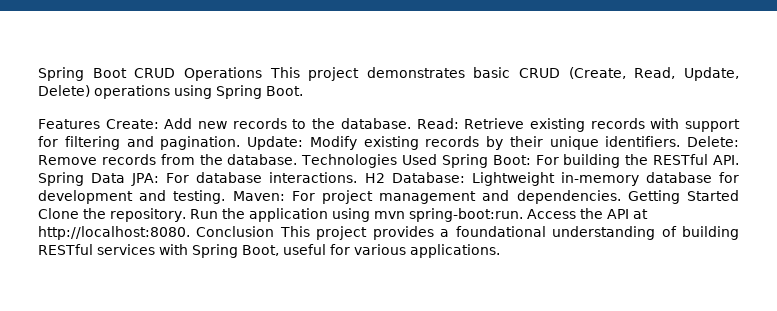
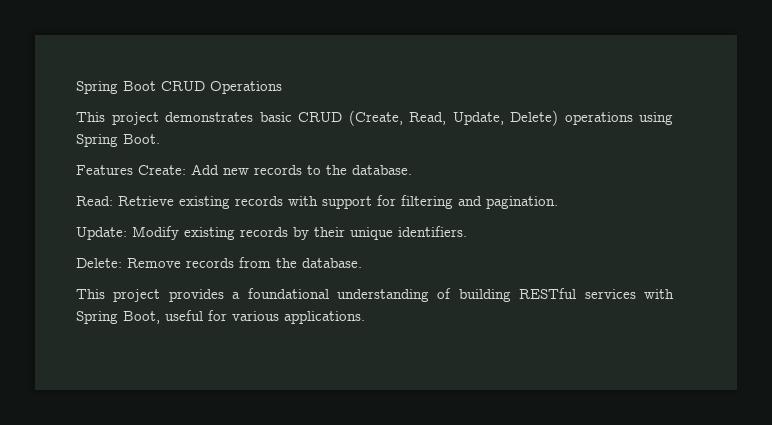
(262, 74) none -> (282, 87) //
(411, 123) none -> (412, 170) //
(241, 143) none -> (558, 202) //
(681, 141) none -> (467, 231) //
[301,154,739,168] [38,172,740,186] [38,190,739,204] [38,208,648,222] [38,226,275,240] Technologies Used Spring Boot: For building the RESTful API. Spring Data JPA: For database interactions. H2 Database: Lightweight in-memory database for development and testing. Maven: For project management and dependencies. Getting Started Clone the repository. Run the application using mvn spring-boot:run. Access the API at http://localhost:8080. Conclusion -> (362, 263) //

